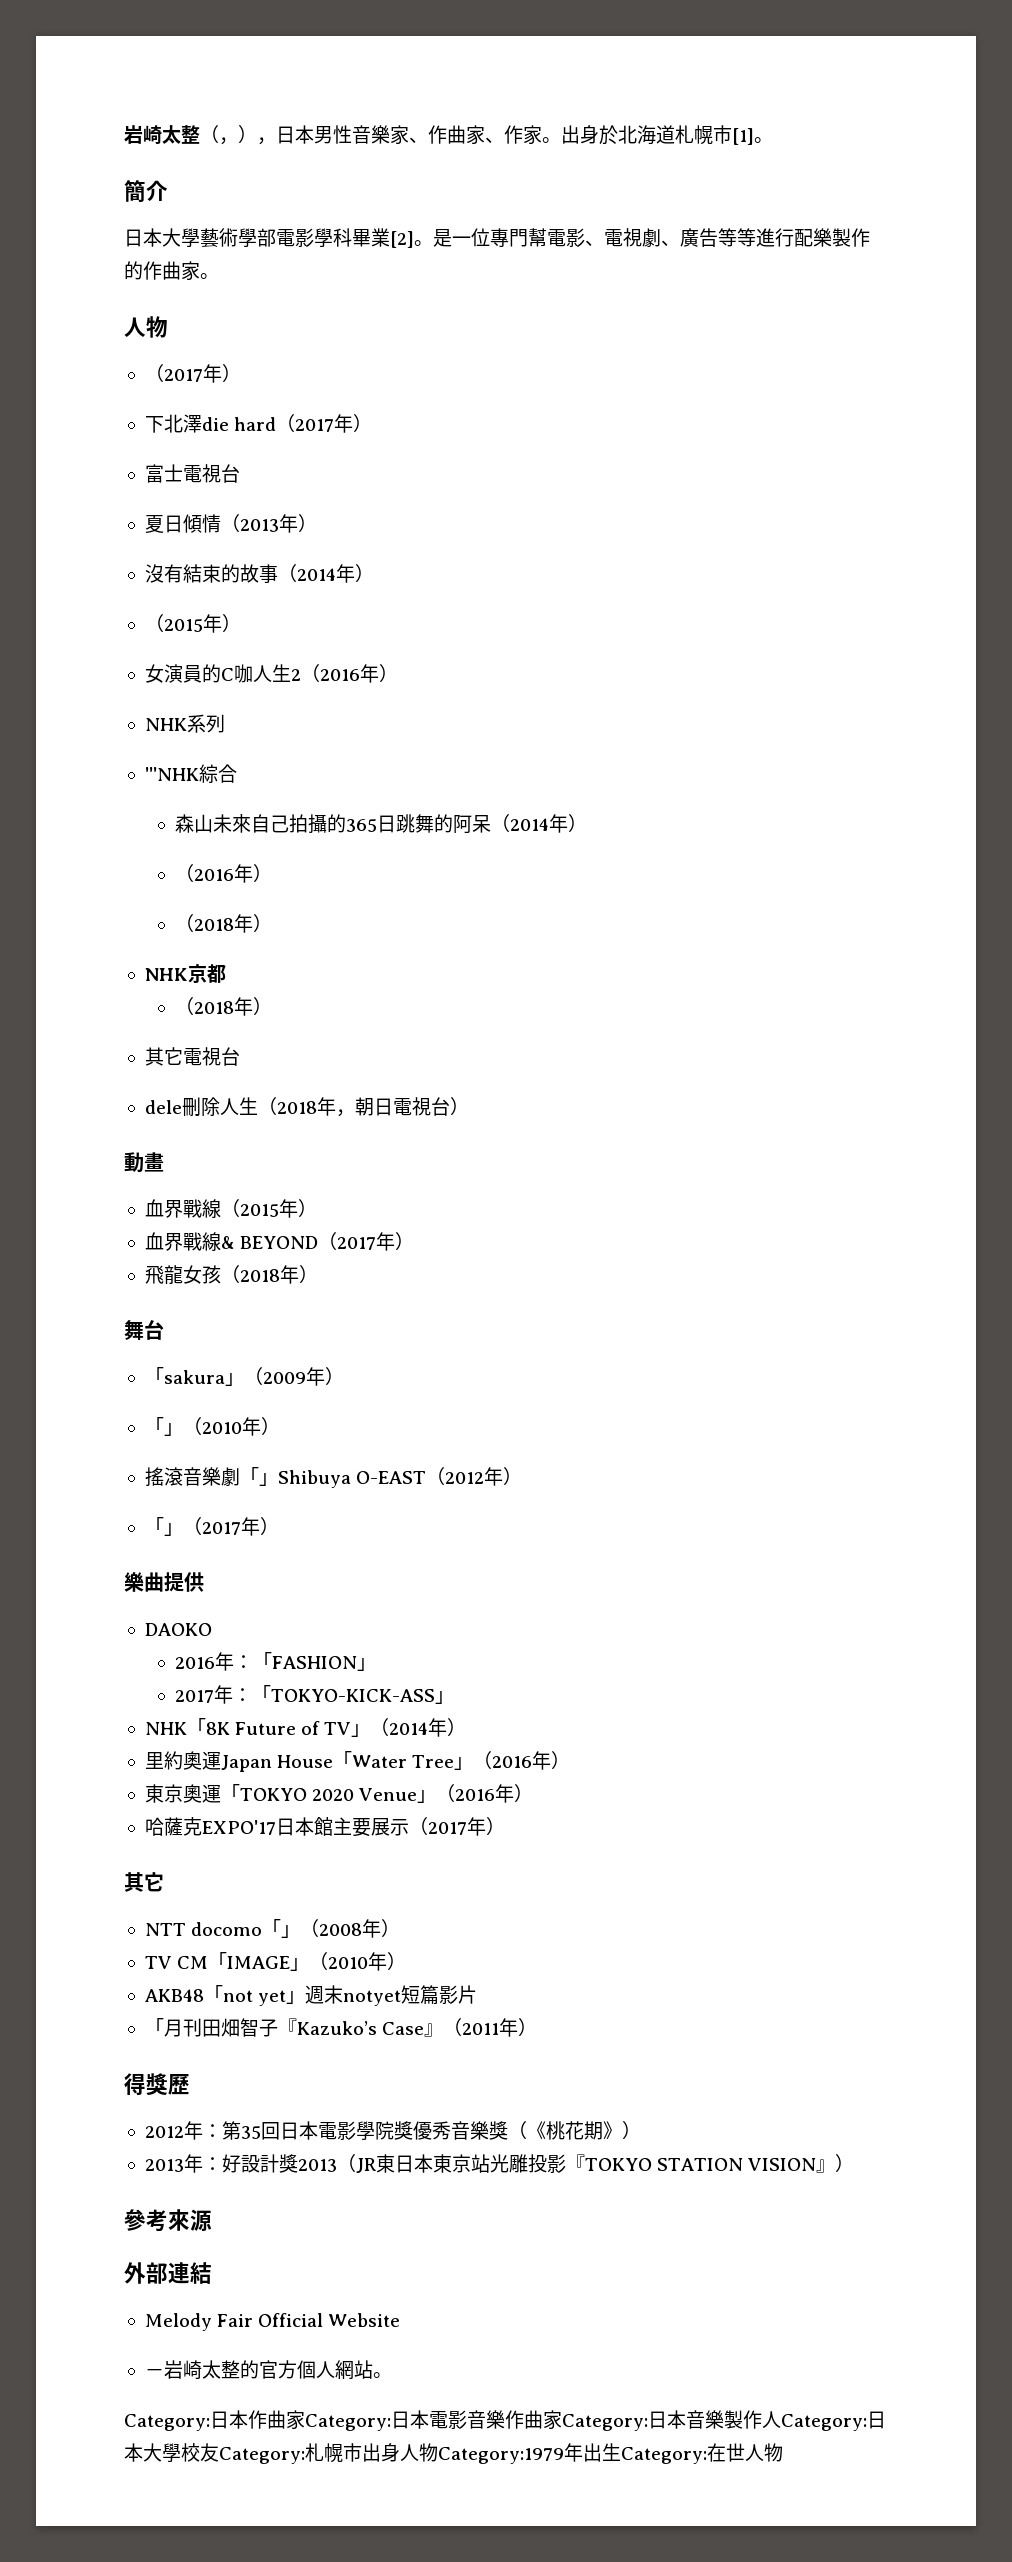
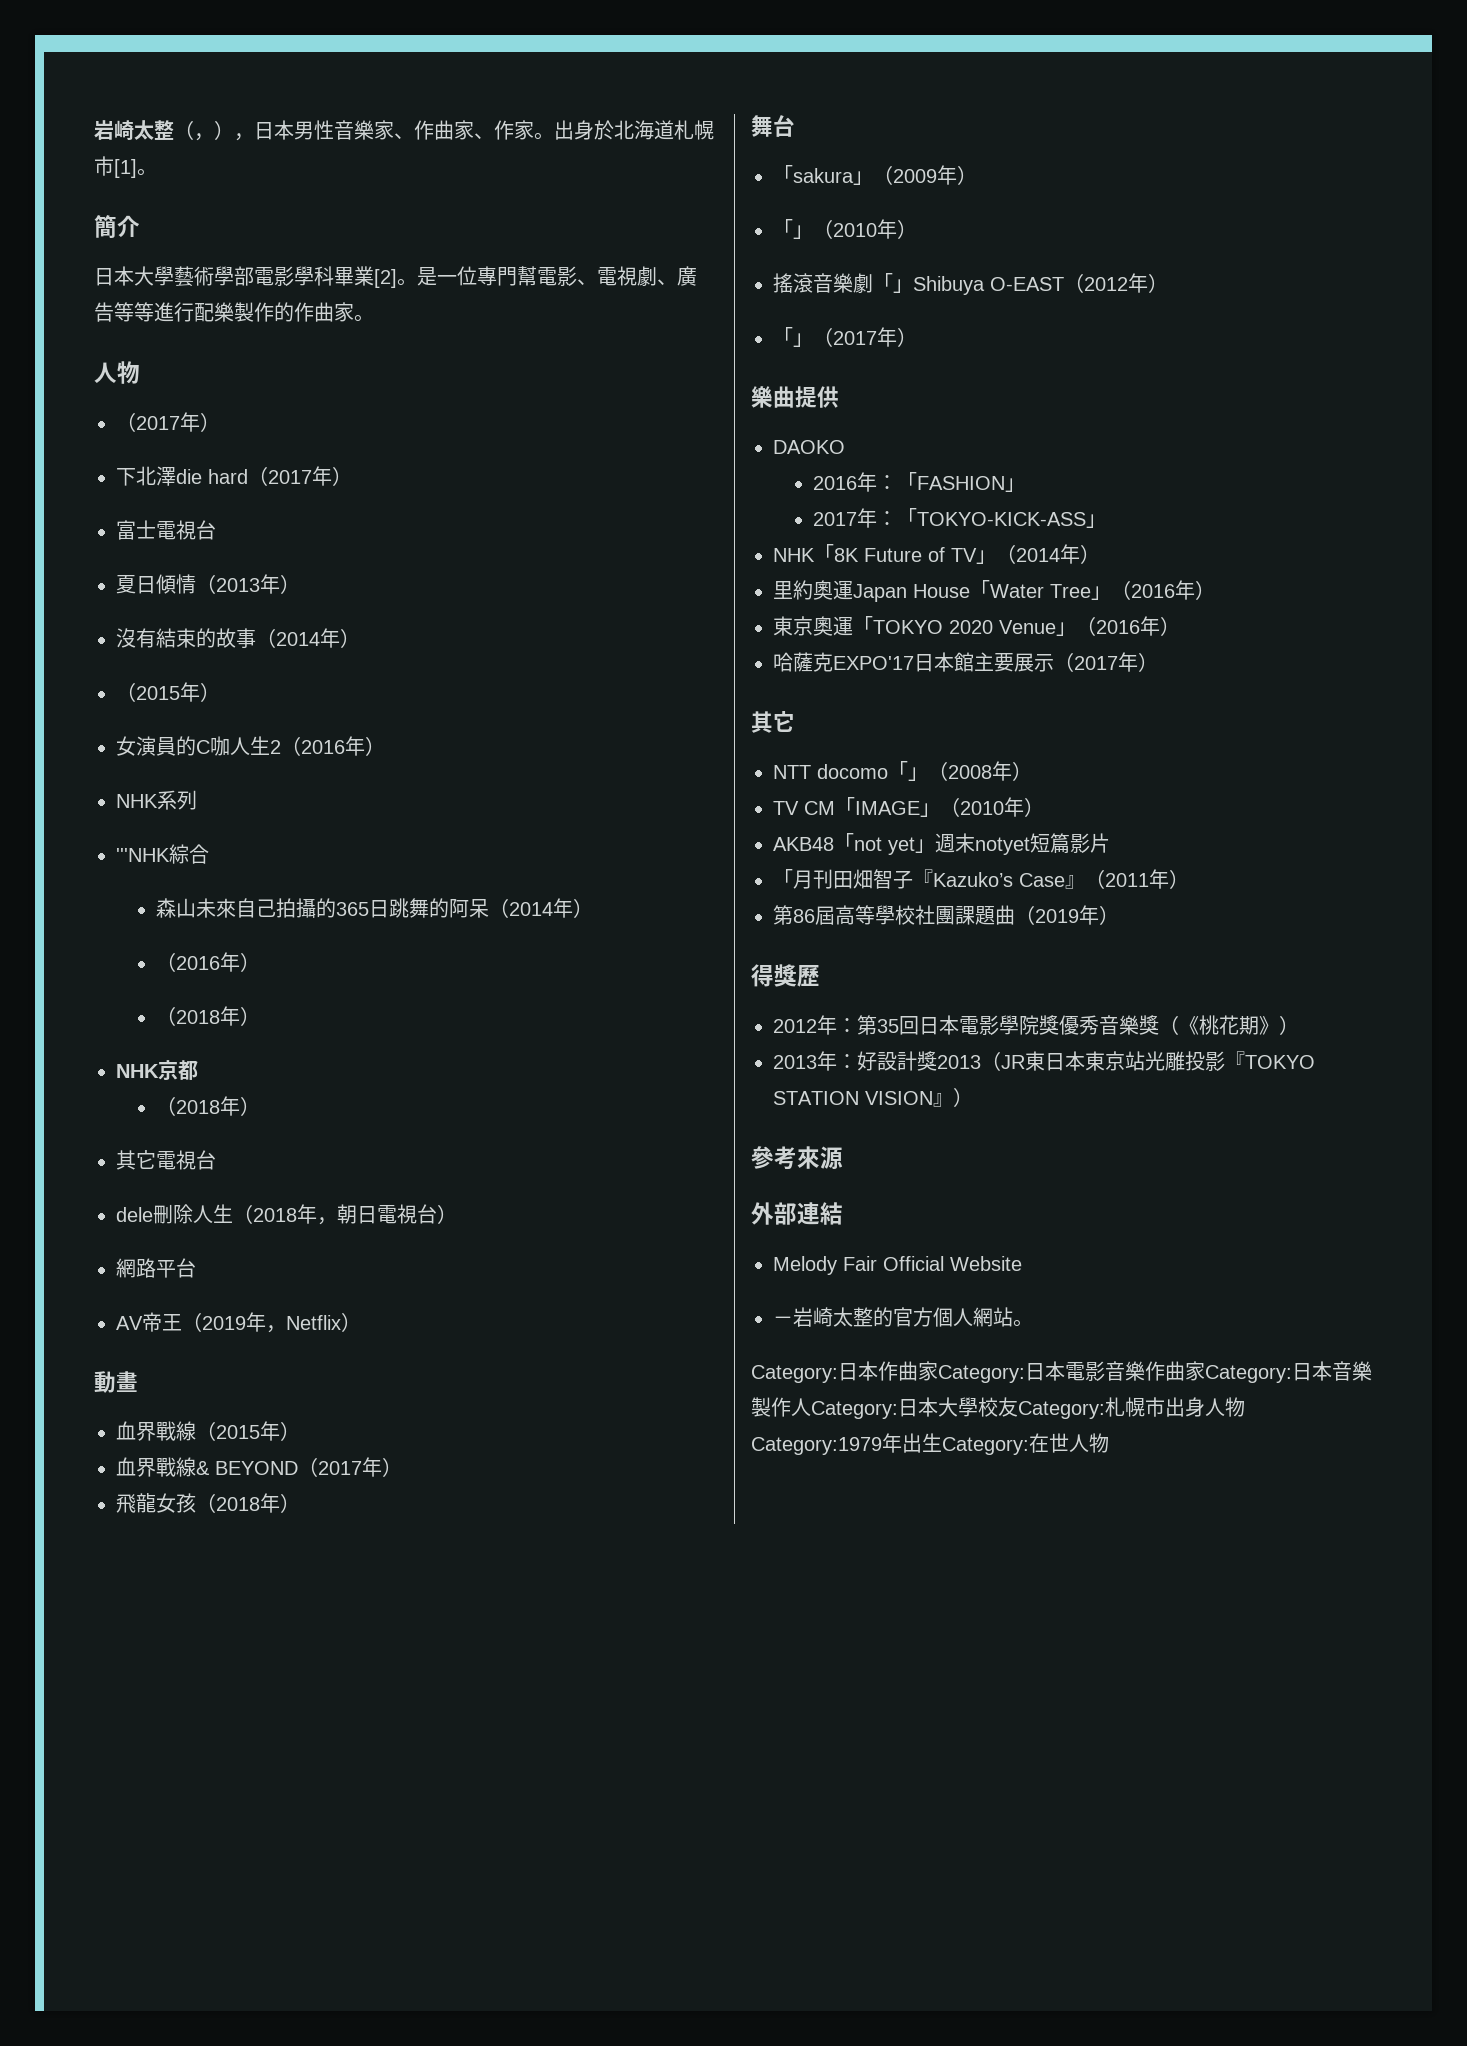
(469, 1106) none -> [116,1258,196,1278] [116,1312,361,1333] // 網路平台 // AV帝王（2019年，Netflix）
(538, 2027) none -> [773,905,1119,925] // 第86屆高等學校社團課題曲（2019年）

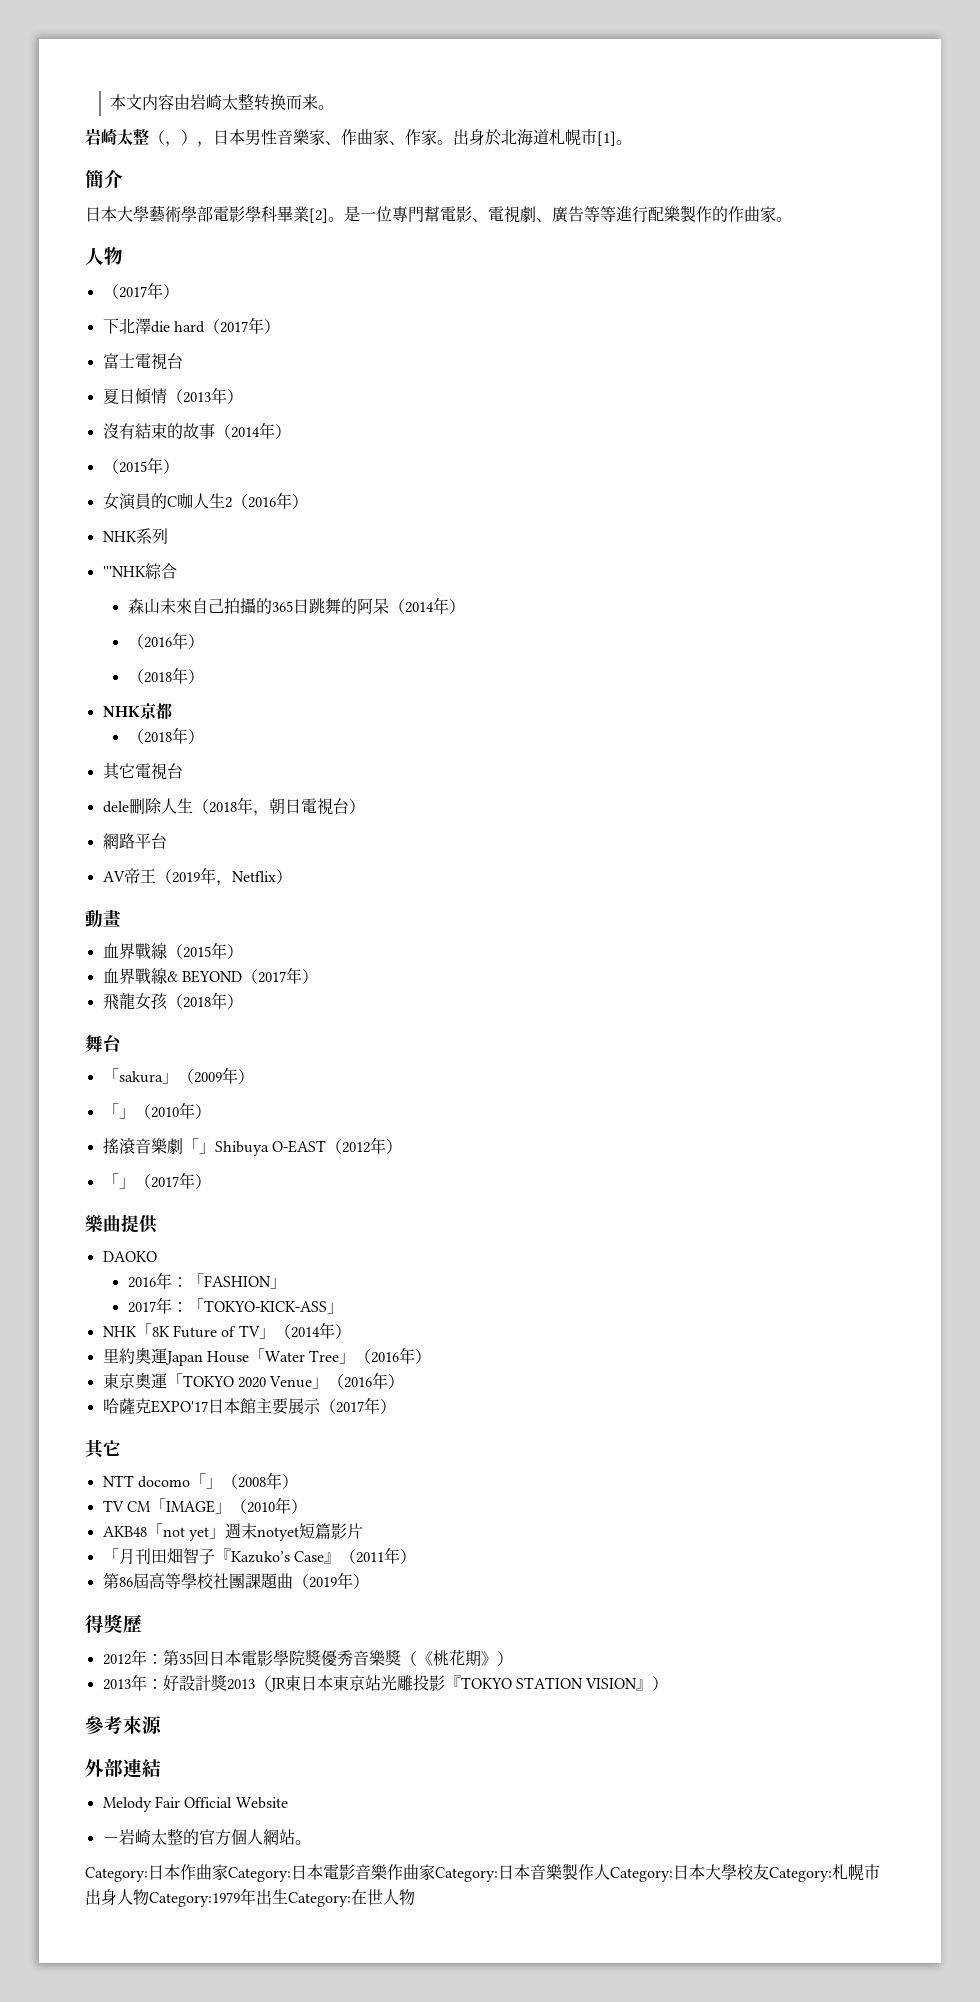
(94, 130) none -> [110,93,335,111] 本文内容由岩崎太整转换而来。 //

